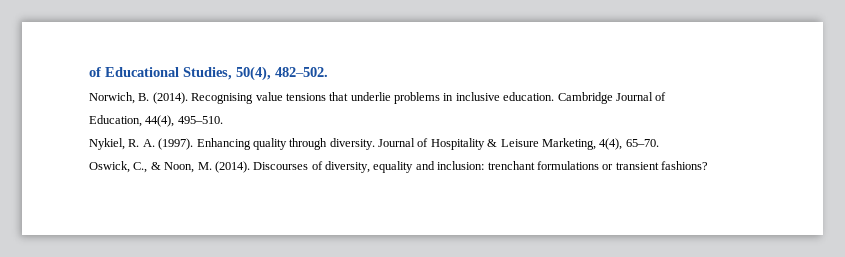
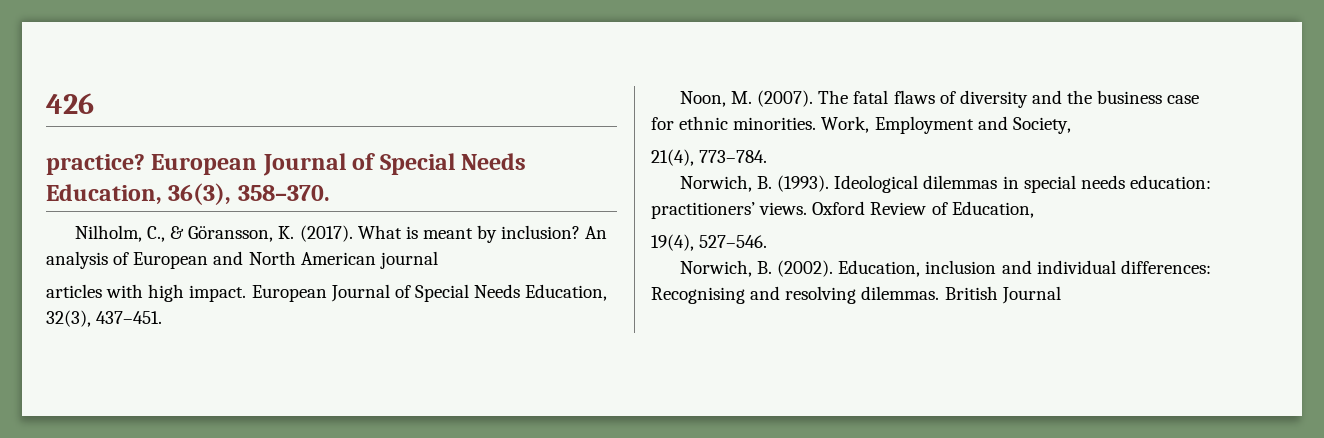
[89,66,328,81] [89,92,667,104] [89,115,223,127] [89,138,659,150] [89,161,708,173] of Educational Studies, 50(4), 482–502. // Norwich, B. (2014). Recognising value tensions that underlie problems in inclusive education. Cambridge Journal of // Education, 44(4), 495–510. // Nykiel, R. A. (1997). Enhancing quality through diversity. Journal of Hospitality & Leisure Marketing, 4(4), 65–70. // Oswick, C., & Noon, M. (2014). Discourses of diversity, equality and inclusion: trenchant formulations or transient fashions? -> [46,93,94,114] [46,153,527,176] [46,183,330,205] [74,225,608,243] [46,251,438,269] [46,284,608,302] [46,310,163,327] [679,90,1200,108] [651,116,1071,134] [651,149,768,166] [679,175,1211,193] [651,201,1034,219] [651,234,768,251] [679,260,1211,277] [651,286,1061,304] 426 // practice? European Journal of Special Needs Education, 36(3), 358–370. // Nilholm, C., & Göransson, K. (2017). What is meant by inclusion? An analysis of European and North American journal // articles with high impact. European Journal of Special Needs Education, 32(3), 437–451. // Noon, M. (2007). The fatal flaws of diversity and the business case for ethnic minorities. Work, Employment and Society, // 21(4), 773–784. // Norwich, B. (1993). Ideological dilemmas in special needs education: practitioners’ views. Oxford Review of Education, // 19(4), 527–546. // Norwich, B. (2002). Education, inclusion and individual differences: Recognising and resolving dilemmas. British Journal

